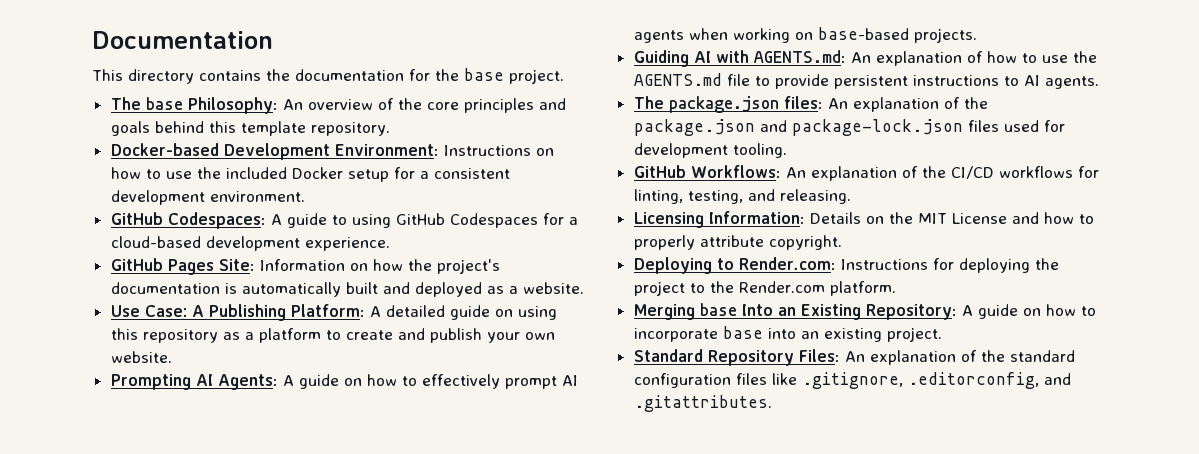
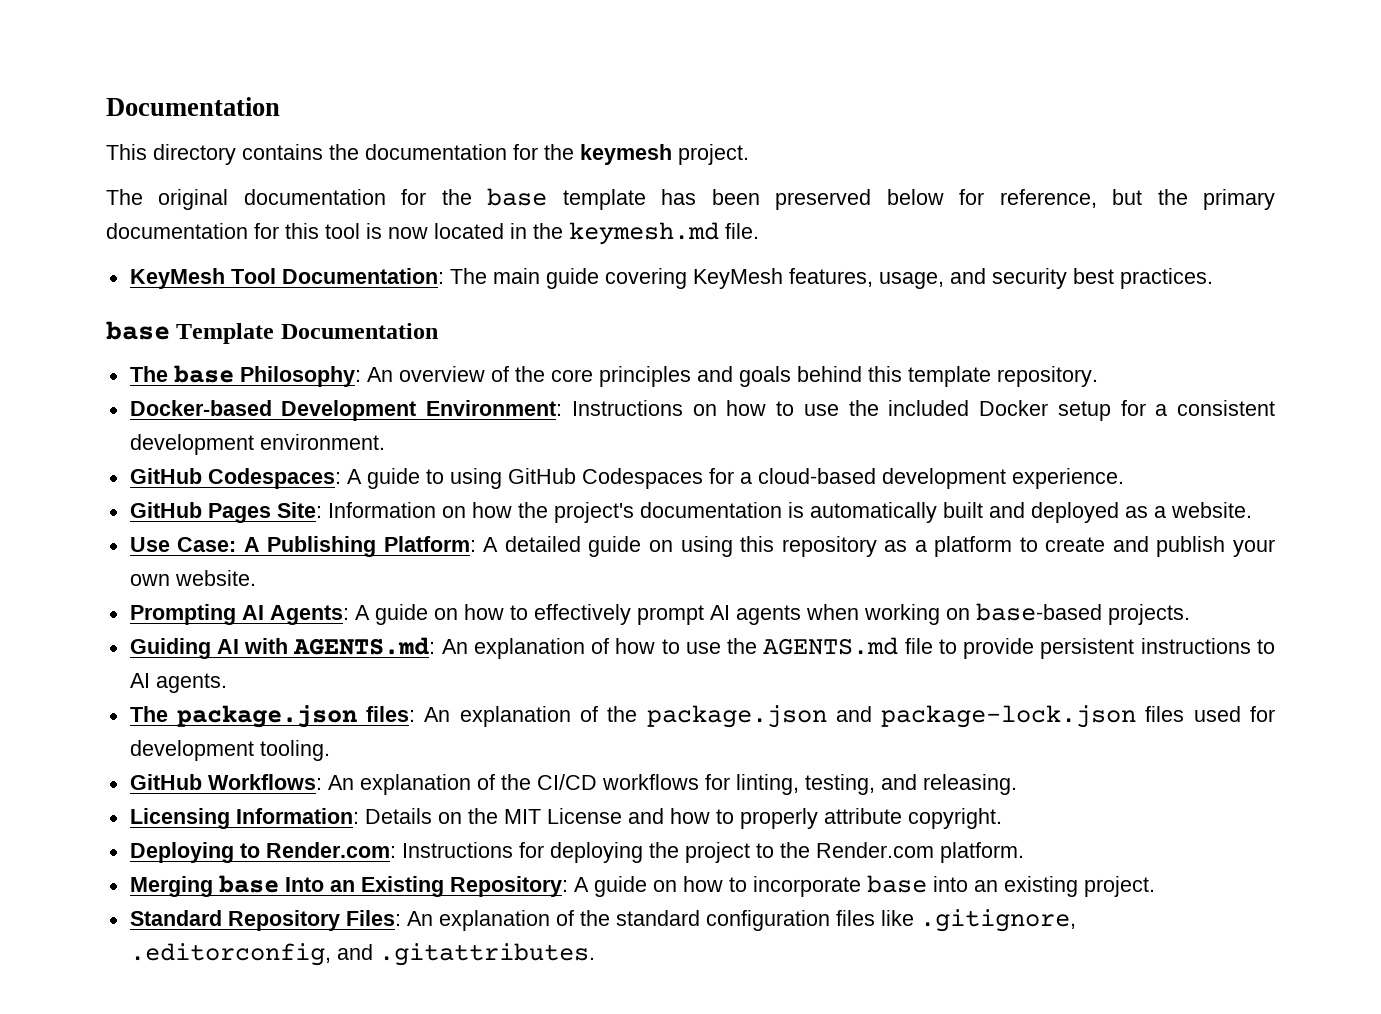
[464,68,564,84] base project. -> [580,144,749,165] [106,188,1276,210] [106,222,759,245] [129,268,1213,289] [106,321,438,344] keymesh project. // The original documentation for the base template has been preserved below for reference, but the primary documentation for this tool is now located in the keymesh.md file. // KeyMesh Tool Documentation: The main guide covering KeyMesh features, usage, and security best practices. // base Template Documentation

